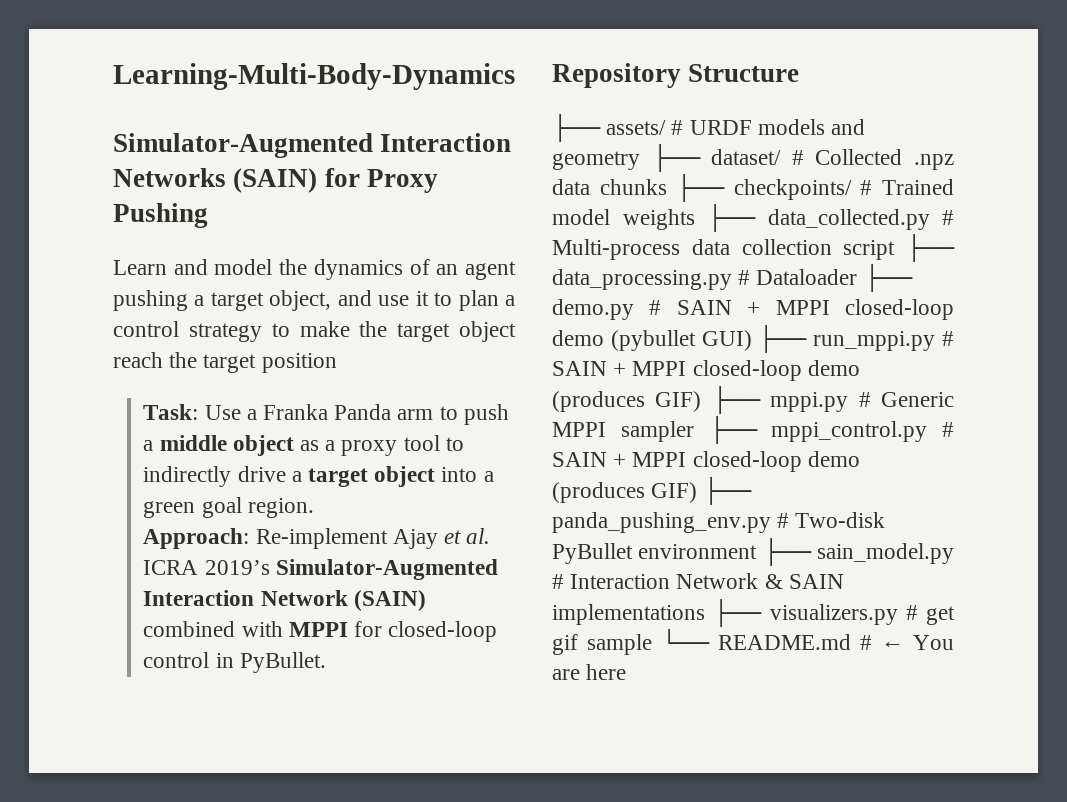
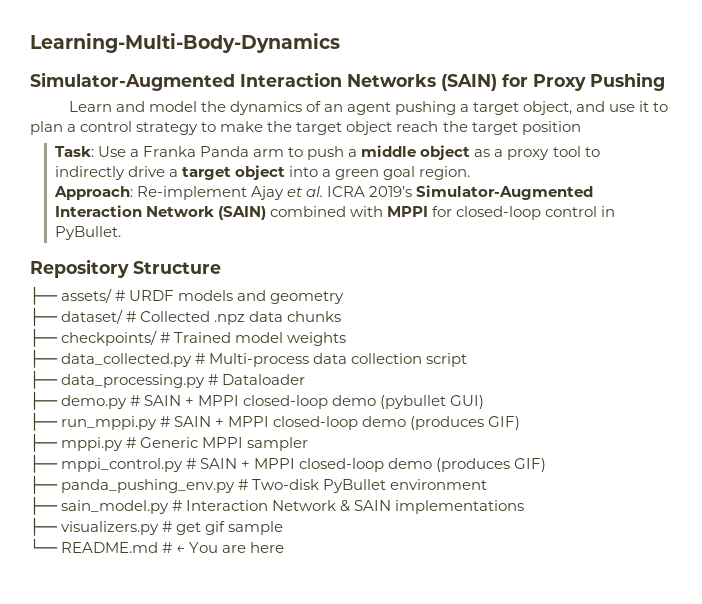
(640, 160) none -> (345, 297) //
(667, 187) none -> (342, 316) //
(695, 219) none -> (347, 339) //
(896, 250) none -> (468, 360) //
(858, 277) none -> (306, 379) //
(752, 340) none -> (485, 402) //
(702, 401) none -> (521, 423) //
(694, 431) none -> (309, 444) //
(698, 492) none -> (547, 465) //
(758, 551) none -> (488, 484) //
(705, 614) none -> (525, 507) //
(652, 644) none -> (284, 528) //

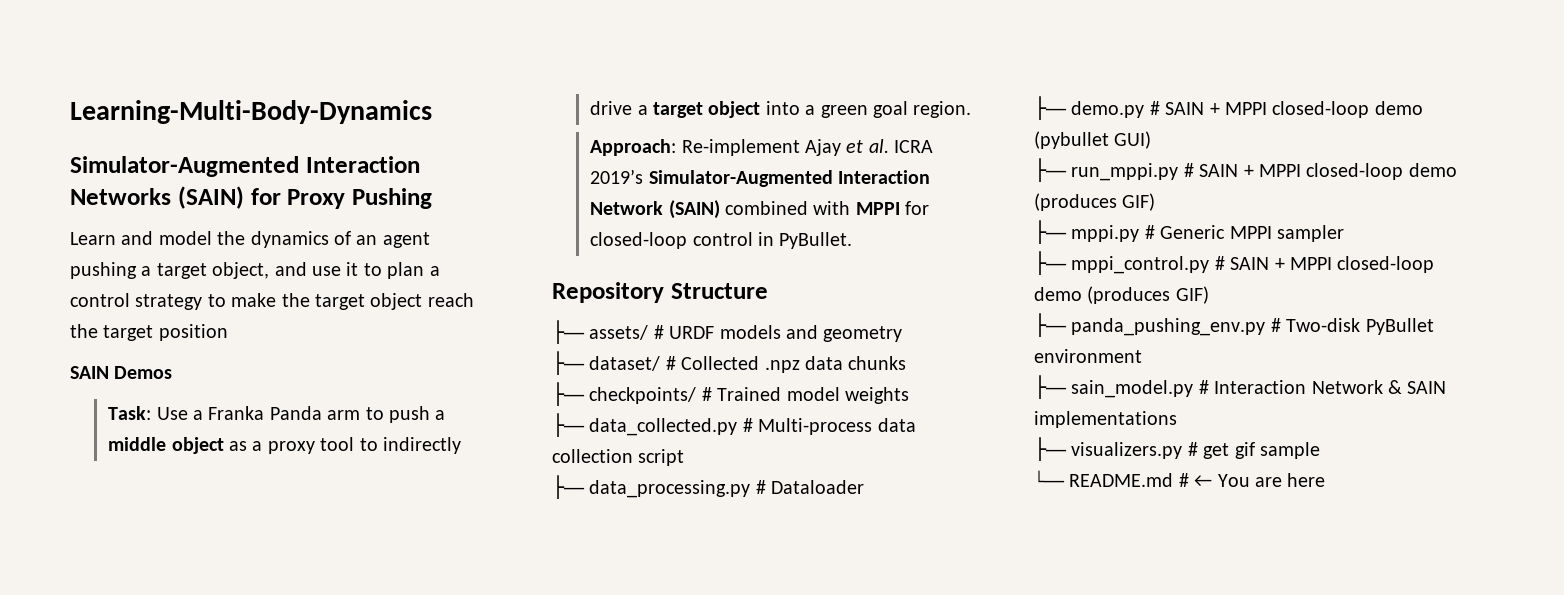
(581, 128) none -> [70,366,173,379] // SAIN Demos

